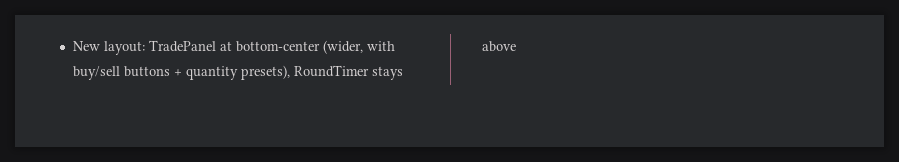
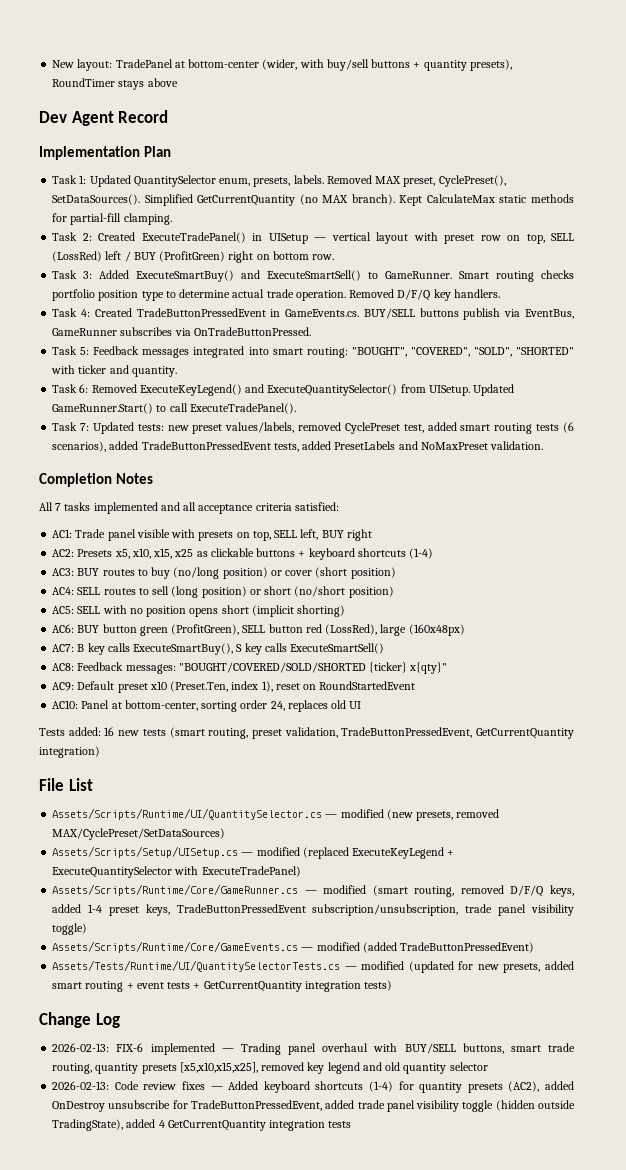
(516, 46) none -> [39,110,169,126] [39,146,171,160] [52,175,506,187] [52,194,574,206] [52,213,172,225] [52,232,574,244] [52,251,335,263] [52,270,574,282] [52,289,500,301] [52,308,574,320] [52,327,311,336] [52,346,574,358] [51,365,177,377] [52,384,515,396] [52,403,296,414] [52,422,574,434] [52,441,544,452] [39,473,153,487] [39,502,339,514] [52,529,372,541] [52,548,434,560] [52,567,396,579] [52,586,394,598] [52,605,346,617] [52,624,465,636] [52,643,385,655] [52,662,448,674] [52,681,416,693] [52,700,362,712] [39,727,574,739] [39,746,100,758] [39,778,93,791] [52,808,500,821] [52,828,226,840] [52,846,455,859] [52,866,301,878] [52,884,574,897] [52,904,574,916] [52,923,88,935] [52,941,535,953] [52,960,574,973] [52,980,393,992] [39,1012,120,1028] [52,1043,576,1055] [52,1062,488,1074] [52,1081,575,1093] [52,1100,575,1112] [52,1119,352,1131] // Dev Agent Record // Implementation Plan // Task 1: Updated QuantitySelector enum, presets, labels. Removed MAX preset, CyclePreset(), SetDataSources(). Simplified GetCurrentQuantity (no MAX branch). Kept CalculateMax static methods for partial-fill clamping. // Task 2: Created ExecuteTradePanel() in UISetup — vertical layout with preset row on top, SELL (LossRed) left / BUY (ProfitGreen) right on bottom row. // Task 3: Added ExecuteSmartBuy() and ExecuteSmartSell() to GameRunner. Smart routing checks portfolio position type to determine actual trade operation. Removed D/F/Q key handlers. // Task 4: Created TradeButtonPressedEvent in GameEvents.cs. BUY/SELL buttons publish via EventBus, GameRunner subscribes via OnTradeButtonPressed. // Task 5: Feedback messages integrated into smart routing: "BOUGHT", "COVERED", "SOLD", "SHORTED" with ticker and quantity. // Task 6: Removed ExecuteKeyLegend() and ExecuteQuantitySelector() from UISetup. Updated GameRunner.Start() to call ExecuteTradePanel(). // Task 7: Updated tests: new preset values/labels, removed CyclePreset test, added smart routing tests (6 scenarios), added TradeButtonPressedEvent tests, added PresetLabels and NoMaxPreset validation. // Completion Notes // All 7 tasks implemented and all acceptance criteria satisfied: // AC1: Trade panel visible with presets on top, SELL left, BUY right // AC2: Presets x5, x10, x15, x25 as clickable buttons + keyboard shortcuts (1-4) // AC3: BUY routes to buy (no/long position) or cover (short position) // AC4: SELL routes to sell (long position) or short (no/short position) // AC5: SELL with no position opens short (implicit shorting) // AC6: BUY button green (ProfitGreen), SELL button red (LossRed), large (160x48px) // AC7: B key calls ExecuteSmartBuy(), S key calls ExecuteSmartSell() // AC8: Feedback messages: "BOUGHT/COVERED/SOLD/SHORTED {ticker} x{qty}" // AC9: Default preset x10 (Preset.Ten, index 1), reset on RoundStartedEvent // AC10: Panel at bottom-center, sorting order 24, replaces old UI // Tests added: 16 new tests (smart routing, preset validation, TradeButtonPressedEvent, GetCurrentQuantity integration) // File List // Assets/Scripts/Runtime/UI/QuantitySelector.cs — modified (new presets, removed MAX/CyclePreset/SetDataSources) // Assets/Scripts/Setup/UISetup.cs — modified (replaced ExecuteKeyLegend + ExecuteQuantitySelector with ExecuteTradePanel) // Assets/Scripts/Runtime/Core/GameRunner.cs — modified (smart routing, removed D/F/Q keys, added 1-4 preset keys, TradeButtonPressedEvent subscription/unsubscription, trade panel visibility toggle) // Assets/Scripts/Runtime/Core/GameEvents.cs — modified (added TradeButtonPressedEvent) // Assets/Tests/Runtime/UI/QuantitySelectorTests.cs — modified (updated for new presets, added smart routing + event tests + GetCurrentQuantity integration tests) // Change Log // 2026-02-13: FIX-6 implemented — Trading panel overhaul with BUY/SELL buttons, smart trade routing, quantity presets [x5,x10,x15,x25], removed key legend and old quantity selector // 2026-02-13: Code review fixes — Added keyboard shortcuts (1-4) for quantity presets (AC2), added OnDestroy unsubscribe for TradeButtonPressedEvent, added trade panel visibility toggle (hidden outside TradingState), added 4 GetCurrentQuantity integration tests

